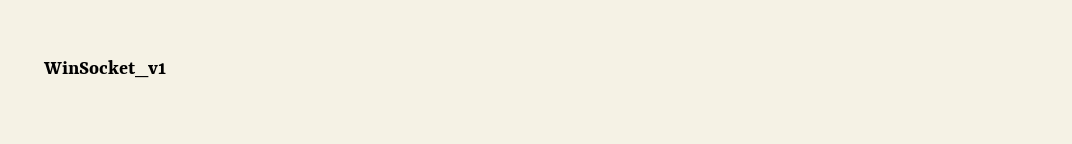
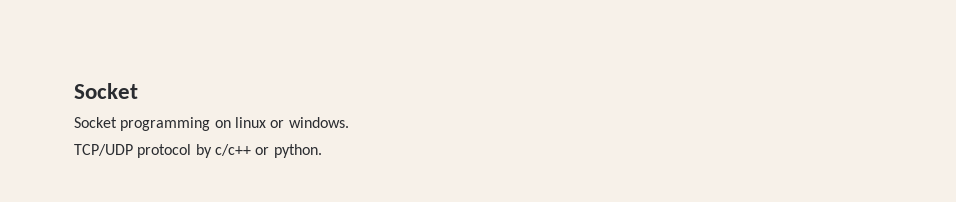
[43,60,166,78] WinSocket_v1 -> [74,83,138,99] [74,117,349,131] [74,144,322,158] Socket // Socket programming on linux or windows. // TCP/UDP protocol by c/c++ or python.

